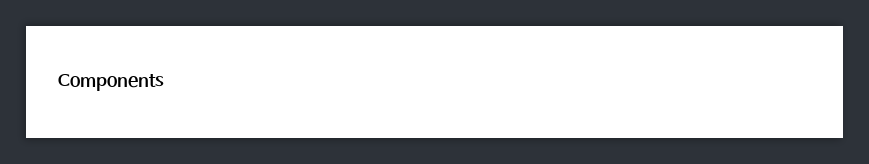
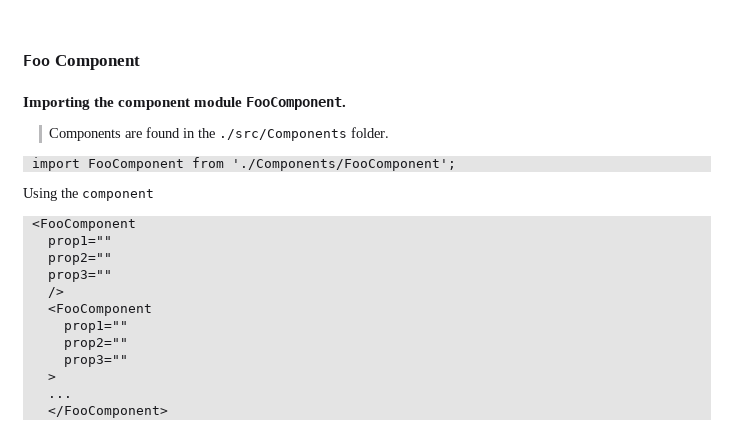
[58,74,164,91] Components -> [23,55,140,70] [23,97,347,110] [49,127,390,141] [31,157,456,171] [23,188,154,201] [31,219,136,231] [47,236,112,248] [47,253,112,265] [47,270,112,282] [47,287,64,298] [47,304,152,316] [63,321,128,333] [63,338,128,350] [63,355,128,367] [47,374,56,381] [47,396,72,398] [47,406,168,418] Foo Component // Importing the component module FooComponent. // Components are found in the ./src/Components folder. // import FooComponent from './Components/FooComponent'; // Using the component // <FooComponent // prop1="" // prop2="" // prop3="" // /> // <FooComponent // prop1="" // prop2="" // prop3="" // > // ... // </FooComponent>

